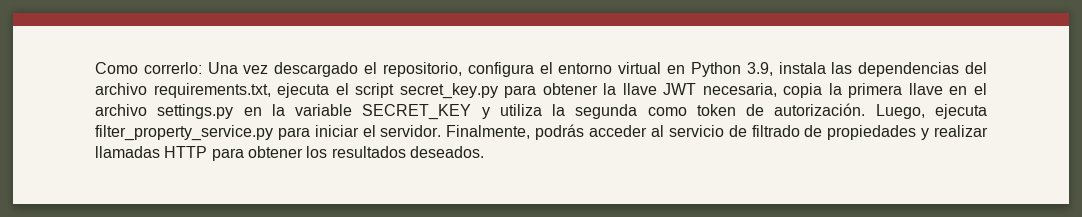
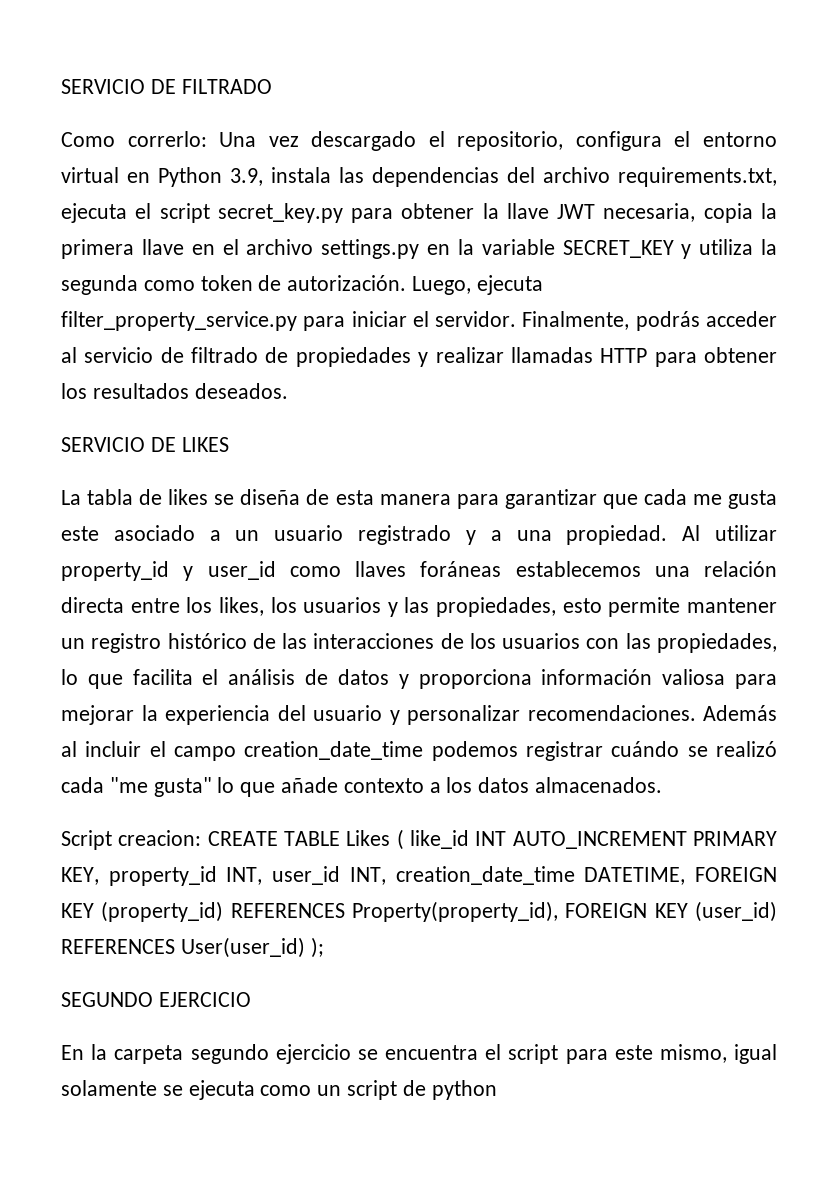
(95, 68) none -> [61,79,272,94] SERVICIO DE FILTRADO //
(484, 152) none -> [61,437,229,452] [61,489,777,509] [61,525,777,545] [61,561,777,581] [61,597,777,617] [61,633,777,653] [61,669,777,689] [61,705,777,725] [61,741,778,761] [61,777,663,797] [61,829,777,850] [61,866,777,886] [61,901,777,922] [61,937,324,958] [61,992,251,1007] [61,1044,777,1064] [61,1080,497,1100] // SERVICIO DE LIKES // La tabla de likes se diseña de esta manera para garantizar que cada me gusta este asociado a un usuario registrado y a una propiedad. Al utilizar property_id y user_id como llaves foráneas establecemos una relación directa entre los likes, los usuarios y las propiedades, esto permite mantener un registro histórico de las interacciones de los usuarios con las propiedades, lo que facilita el análisis de datos y proporciona información valiosa para mejorar la experiencia del usuario y personalizar recomendaciones. Además al incluir el campo creation_date_time podemos registrar cuándo se realizó cada "me gusta" lo que añade contexto a los datos almacenados. // Script creacion: CREATE TABLE Likes ( like_id INT AUTO_INCREMENT PRIMARY KEY, property_id INT, user_id INT, creation_date_time DATETIME, FOREIGN KEY (property_id) REFERENCES Property(property_id), FOREIGN KEY (user_id) REFERENCES User(user_id) ); // SEGUNDO EJERCICIO // En la carpeta segundo ejercicio se encuentra el script para este mismo, igual solamente se ejecuta como un script de python

